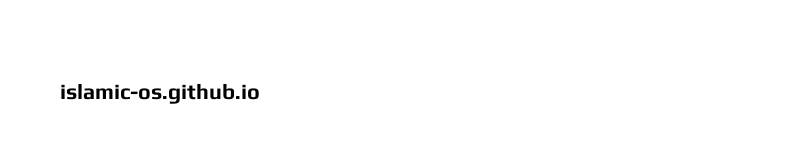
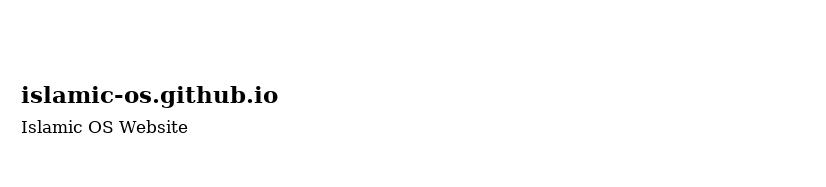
(260, 93) none -> [21,120,188,133] // Islamic OS Website

